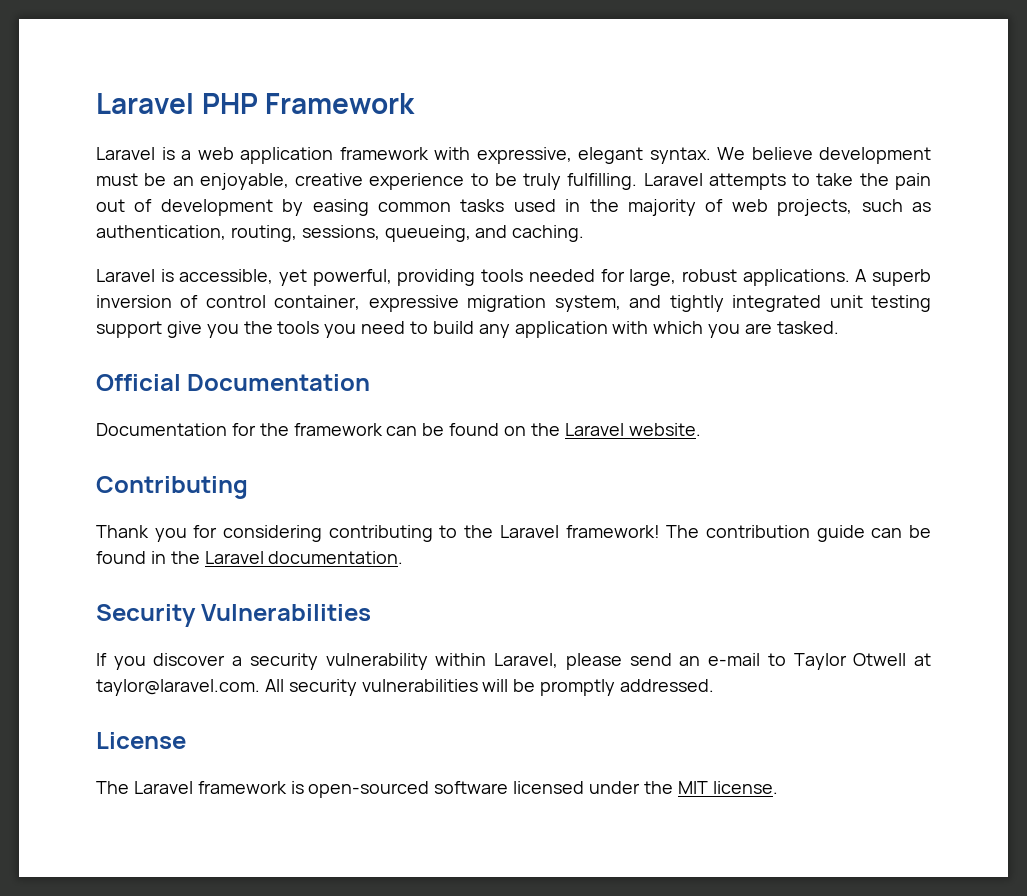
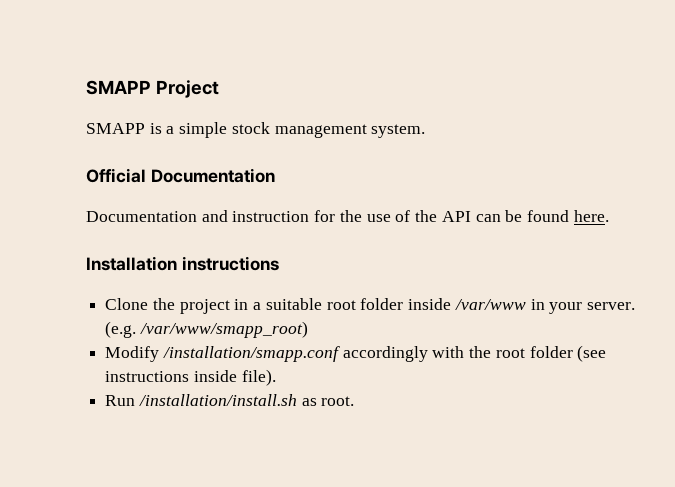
[96,93,416,114] [96,147,931,164] [96,173,931,190] [96,199,931,216] [96,225,585,242] [96,269,932,286] [96,295,932,312] [96,321,839,338] [96,374,371,391] [96,423,701,436] [96,476,248,499] [96,525,932,542] [96,551,404,564] [96,604,372,627] [96,653,932,670] [96,679,715,696] [96,732,186,749] [96,781,778,798] Laravel PHP Framework // Laravel is a web application framework with expressive, elegant syntax. We believe development must be an enjoyable, creative experience to be truly fulfilling. Laravel attempts to take the pain out of development by easing common tasks used in the majority of web projects, such as authentication, routing, sessions, queueing, and caching. // Laravel is accessible, yet powerful, providing tools needed for large, robust applications. A superb inversion of control container, expressive migration system, and tightly integrated unit testing support give you the tools you need to build any application with which you are tasked. // Official Documentation // Documentation for the framework can be found on the Laravel website. // Contributing // Thank you for considering contributing to the Laravel framework! The contribution guide can be found in the Laravel documentation. // Security Vulnerabilities // If you discover a security vulnerability within Laravel, please send an e-mail to Taylor Otwell at taylor@laravel.com. All security vulnerabilities will be promptly addressed. // License // The Laravel framework is open-sourced software licensed under the MIT license. -> [86,80,219,98] [86,122,426,138] [86,168,275,183] [86,210,609,222] [86,256,279,271] [105,298,635,314] [105,321,308,338] [105,345,607,362] [105,369,276,386] [105,394,355,406] SMAPP Project // SMAPP is a simple stock management system. // Official Documentation // Documentation and instruction for the use of the API can be found here. // Installation instructions // Clone the project in a suitable root folder inside /var/www in your server. (e.g. /var/www/smapp_root) // Modify /installation/smapp.conf accordingly with the root folder (see instructions inside file). // Run /installation/install.sh as root.

